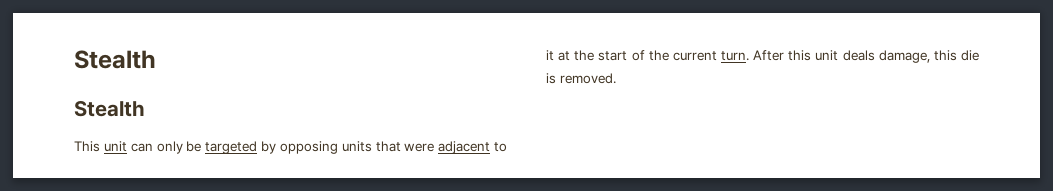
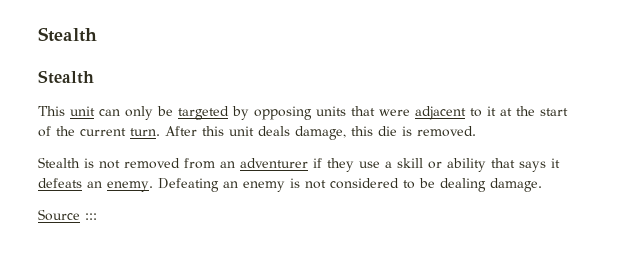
(616, 78) none -> [38,157,560,172] [38,178,542,192] [38,209,97,221] // Stealth is not removed from an adventurer if they use a skill or ability that says it defeats an enemy. Defeating an enemy is not considered to be dealing damage. // Source :::

